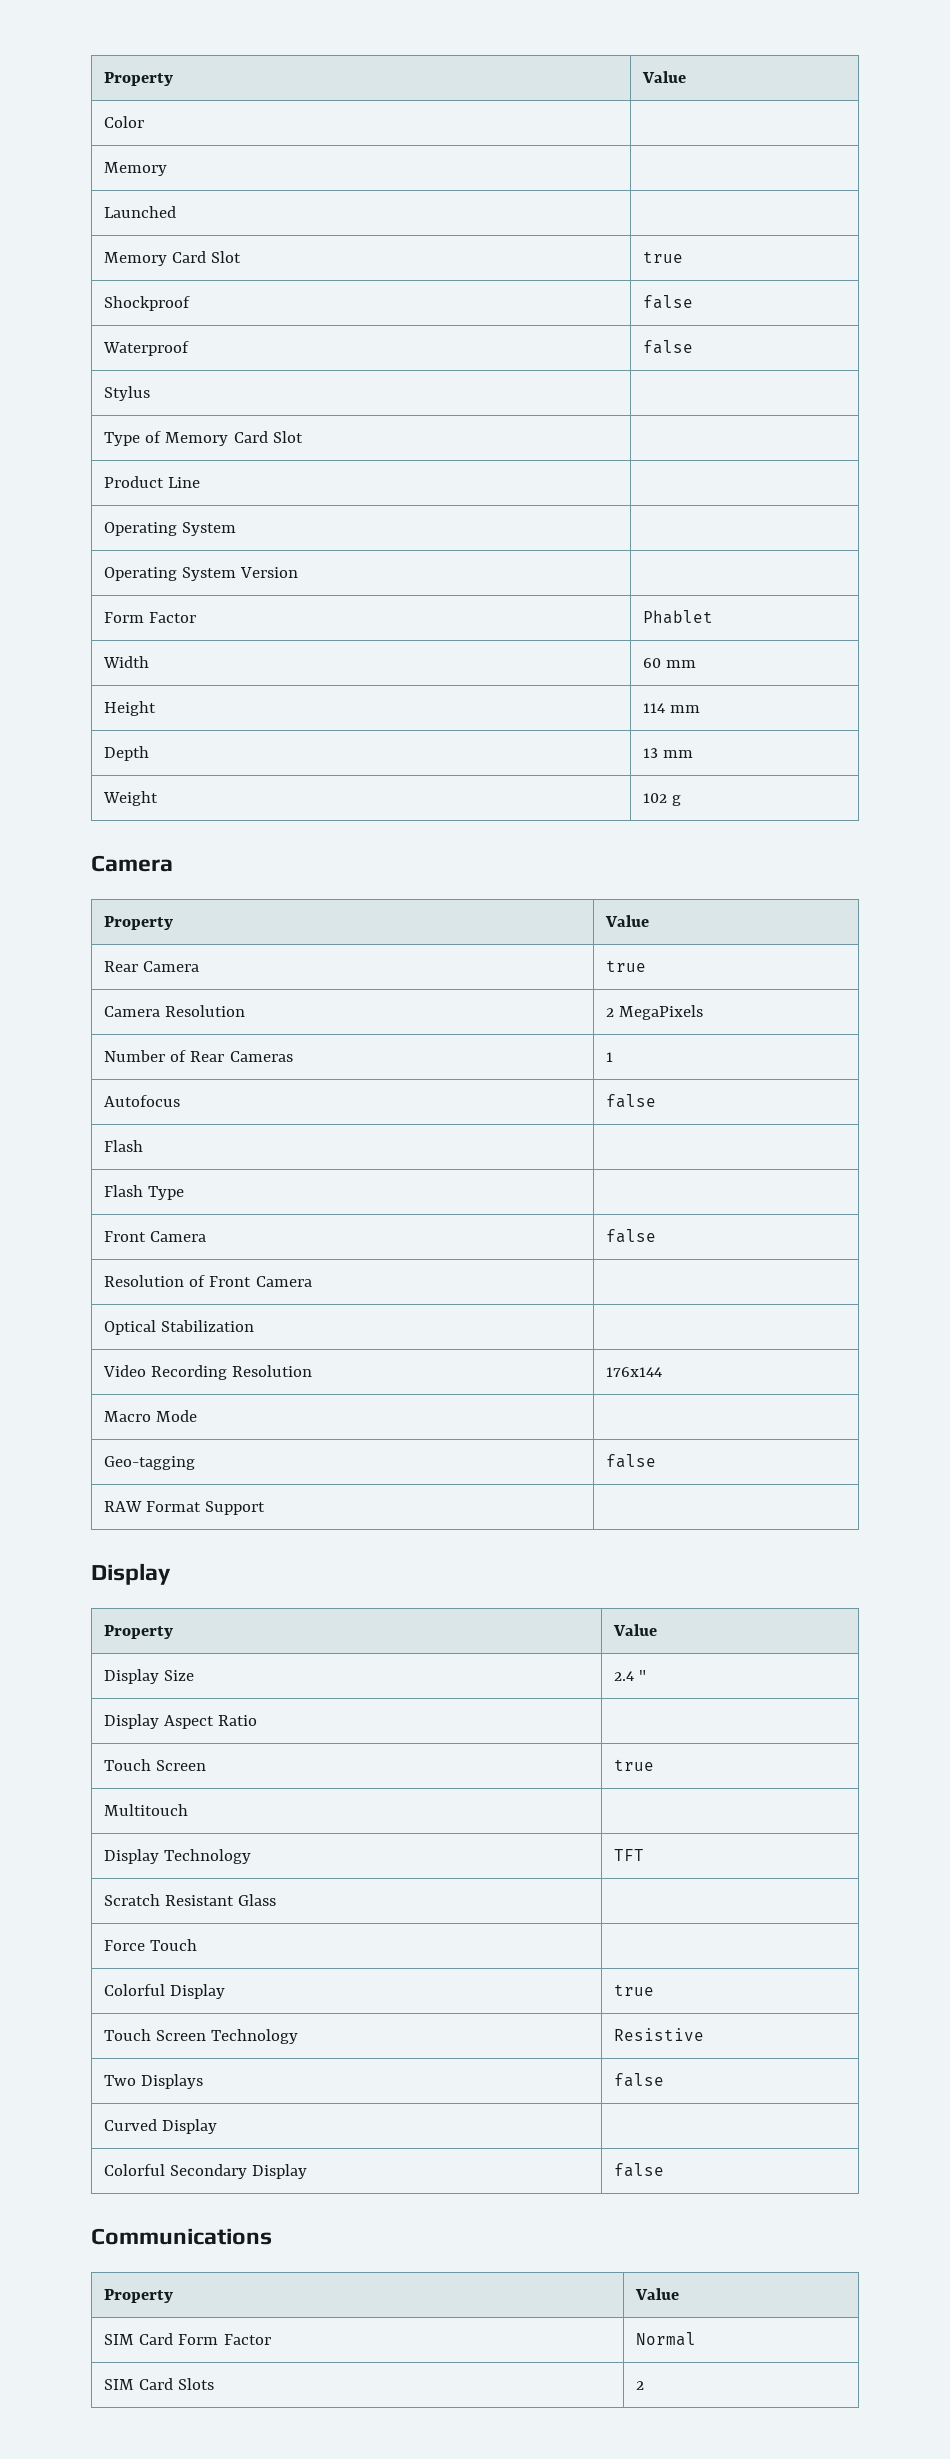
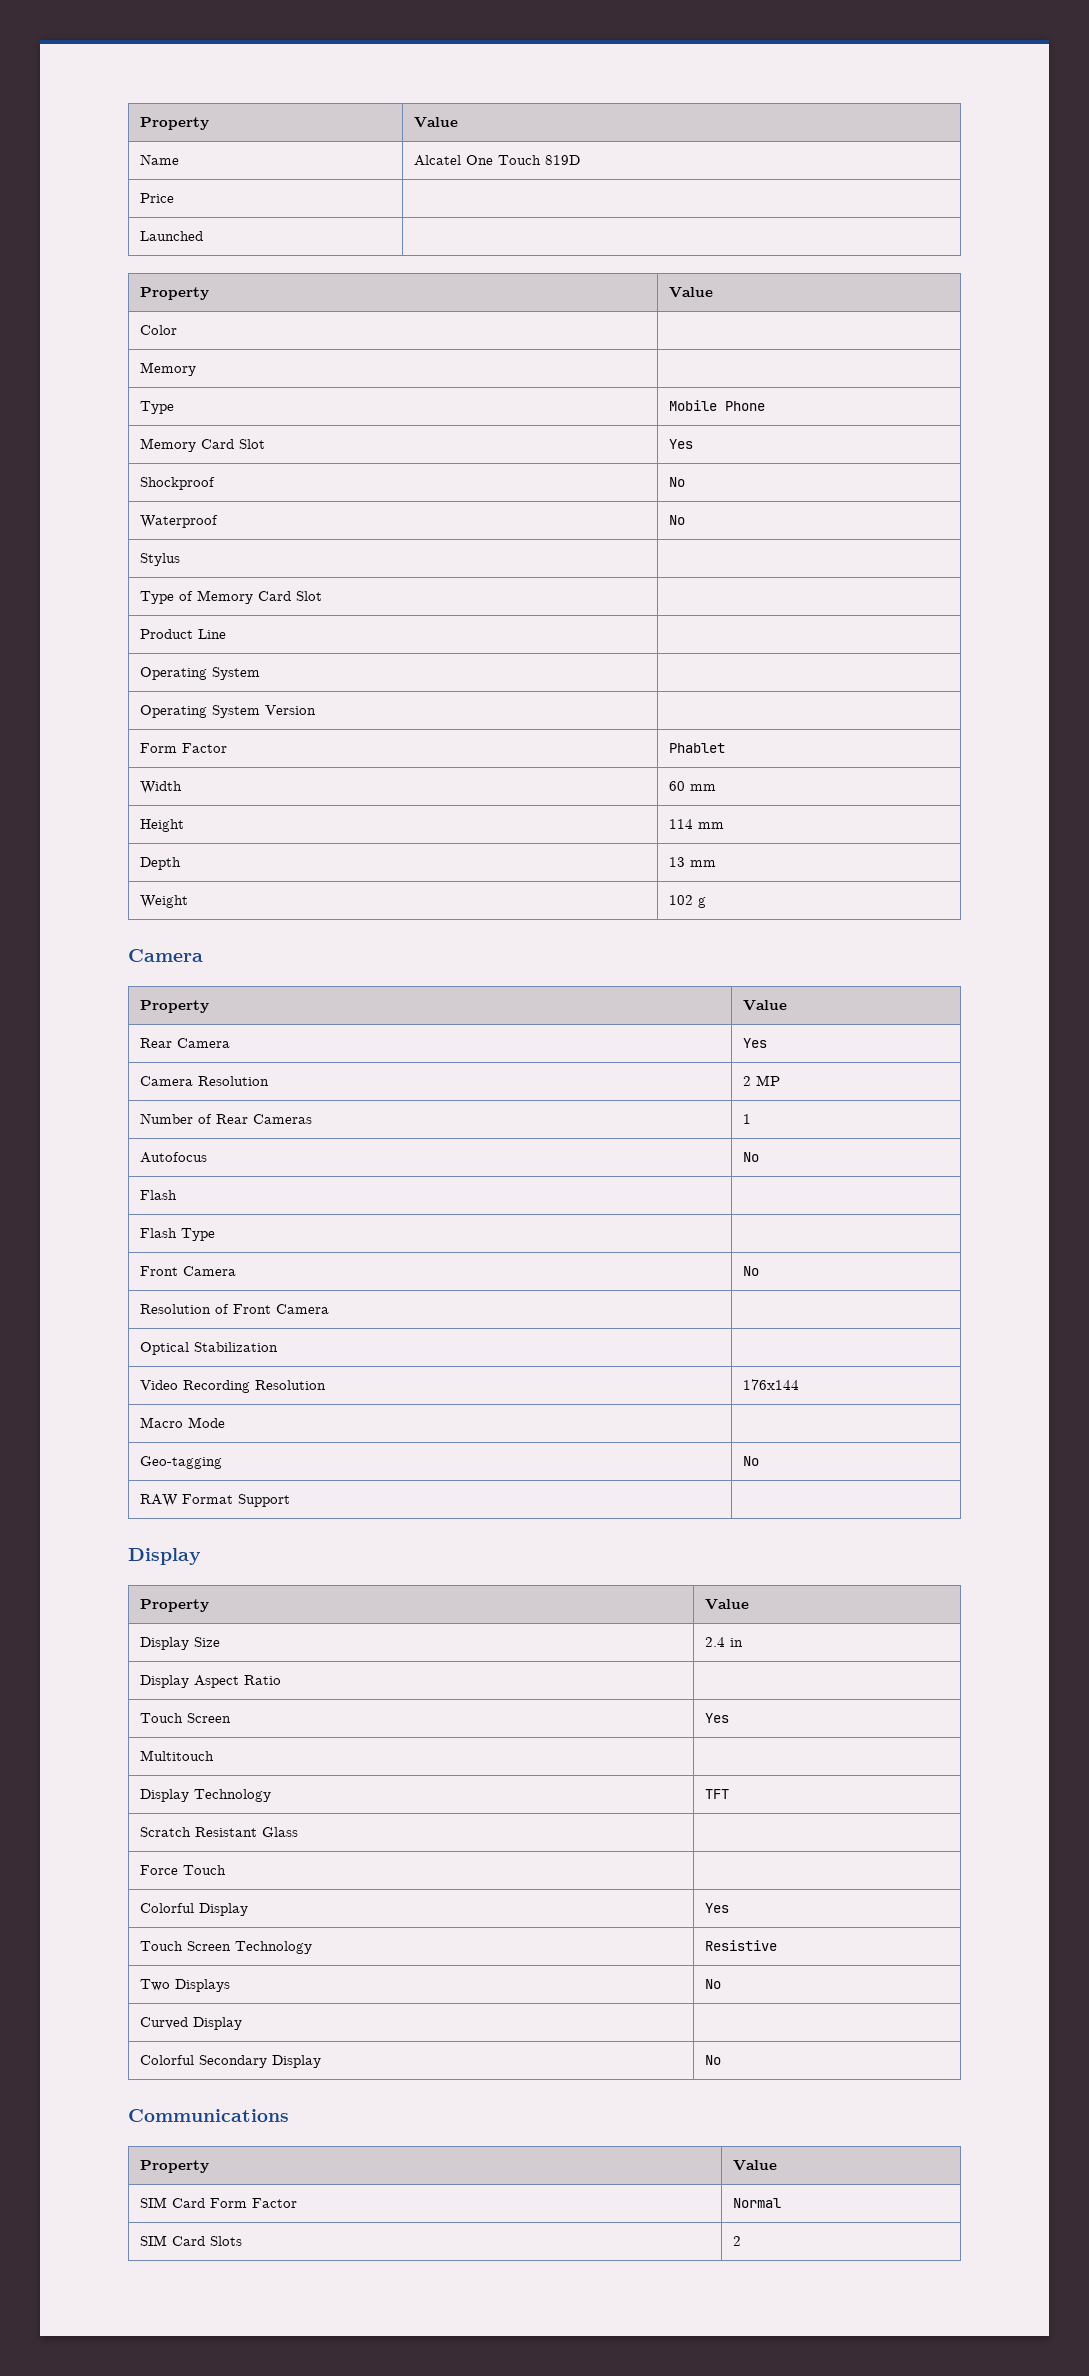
[104,72,174,86] [642,71,687,83] Property | Value -> [140,117,210,130] [414,117,459,128] [140,154,180,165] [414,155,581,166] [140,193,175,203] [140,231,204,241] [140,287,210,300] [669,287,714,298] Property | Value // Name | Alcatel One Touch 819D // Price | // Launched | // Property | Value
[104,206,177,218] [104,251,242,266] [643,251,684,263] Launched | // Memory Card Slot | true -> [140,401,175,414] [669,400,766,411] [140,438,266,452] [669,439,694,449] Type | Mobile Phone // Memory Card Slot | Yes
[643,295,694,309] false -> [669,477,686,487] No
[643,340,694,354] false -> [669,515,686,525] No
[606,960,647,972] true -> [743,1038,768,1048] Yes
[619,1005,704,1020] MegaPixels -> [756,1075,781,1086] MP
[606,1094,657,1108] false -> [743,1152,760,1162] No
[606,1229,657,1243] false -> [743,1266,760,1276] No
[606,1454,657,1468] false -> [743,1456,760,1466] No
[639,1670,647,1681] " -> [730,1638,744,1647] in
[614,1759,655,1771] true -> [705,1713,730,1723] Yes
[614,1984,655,1996] true -> [705,1903,730,1913] Yes
[614,2073,665,2087] false -> [705,1979,722,1989] No
[614,2163,665,2177] false -> [705,2055,722,2065] No

